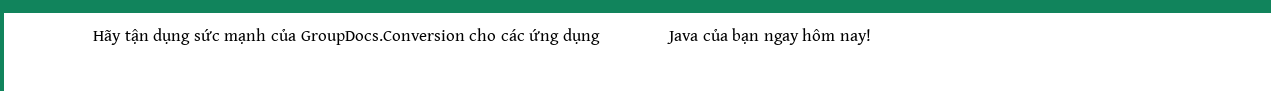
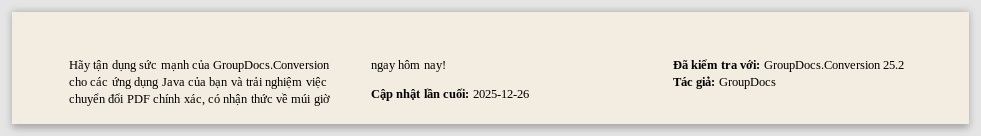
[763,28,871,45] ngay hôm nay! -> [230,77,327,89] [69,93,330,106] [371,60,446,72] [371,88,529,101] [673,59,904,72] [673,76,776,89] và trải nghiệm việc chuyển đổi PDF chính xác, có nhận thức về múi giờ ngay hôm nay! // Cập nhật lần cuối: 2025-12-26 // Đã kiểm tra với: GroupDocs.Conversion 25.2 // Tác giả: GroupDocs

